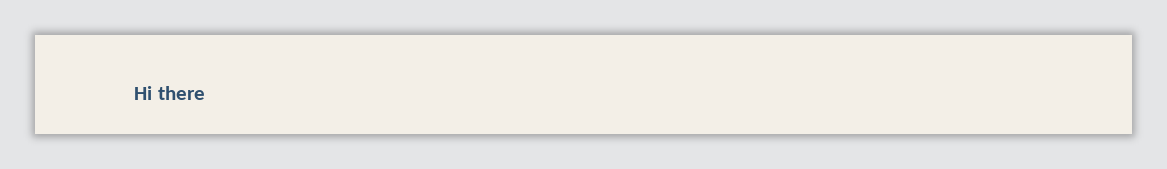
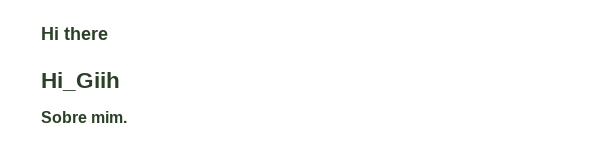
(205, 93) none -> [41,72,120,91] [41,111,128,123] // Hi_Giih // Sobre mim.

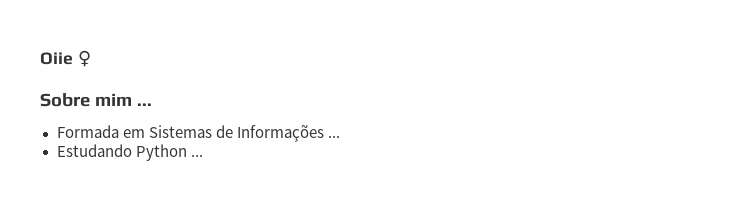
[41,27,108,40] [41,72,120,91] [41,111,128,123] Hi there // Hi_Giih // Sobre mim. -> [40,50,91,67] [40,93,152,107] [56,125,340,142] [56,144,203,161] Oiie ♀ // Sobre mim ... // Formada em Sistemas de Informações ... // Estudando Python ...

